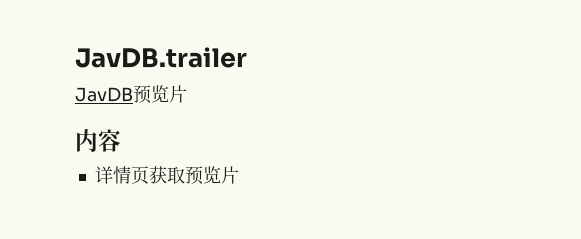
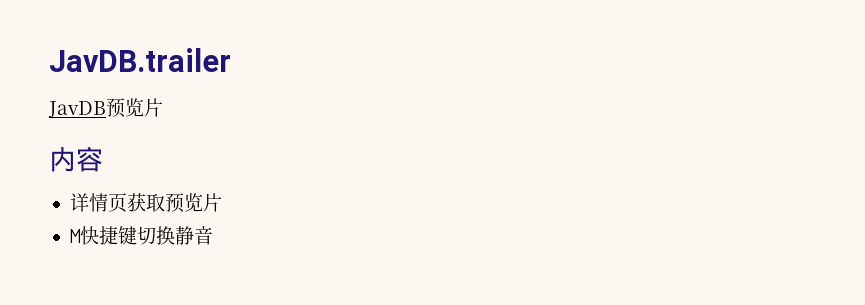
(239, 175) none -> [69,226,213,245] // M快捷键切换静音

